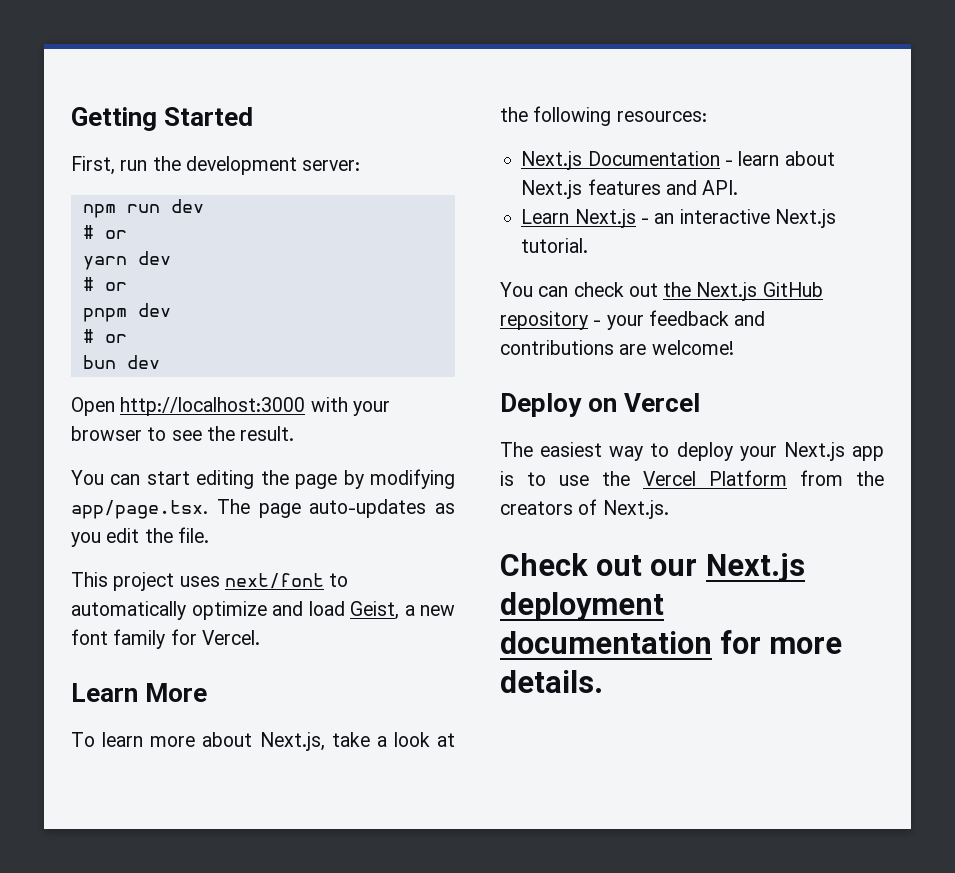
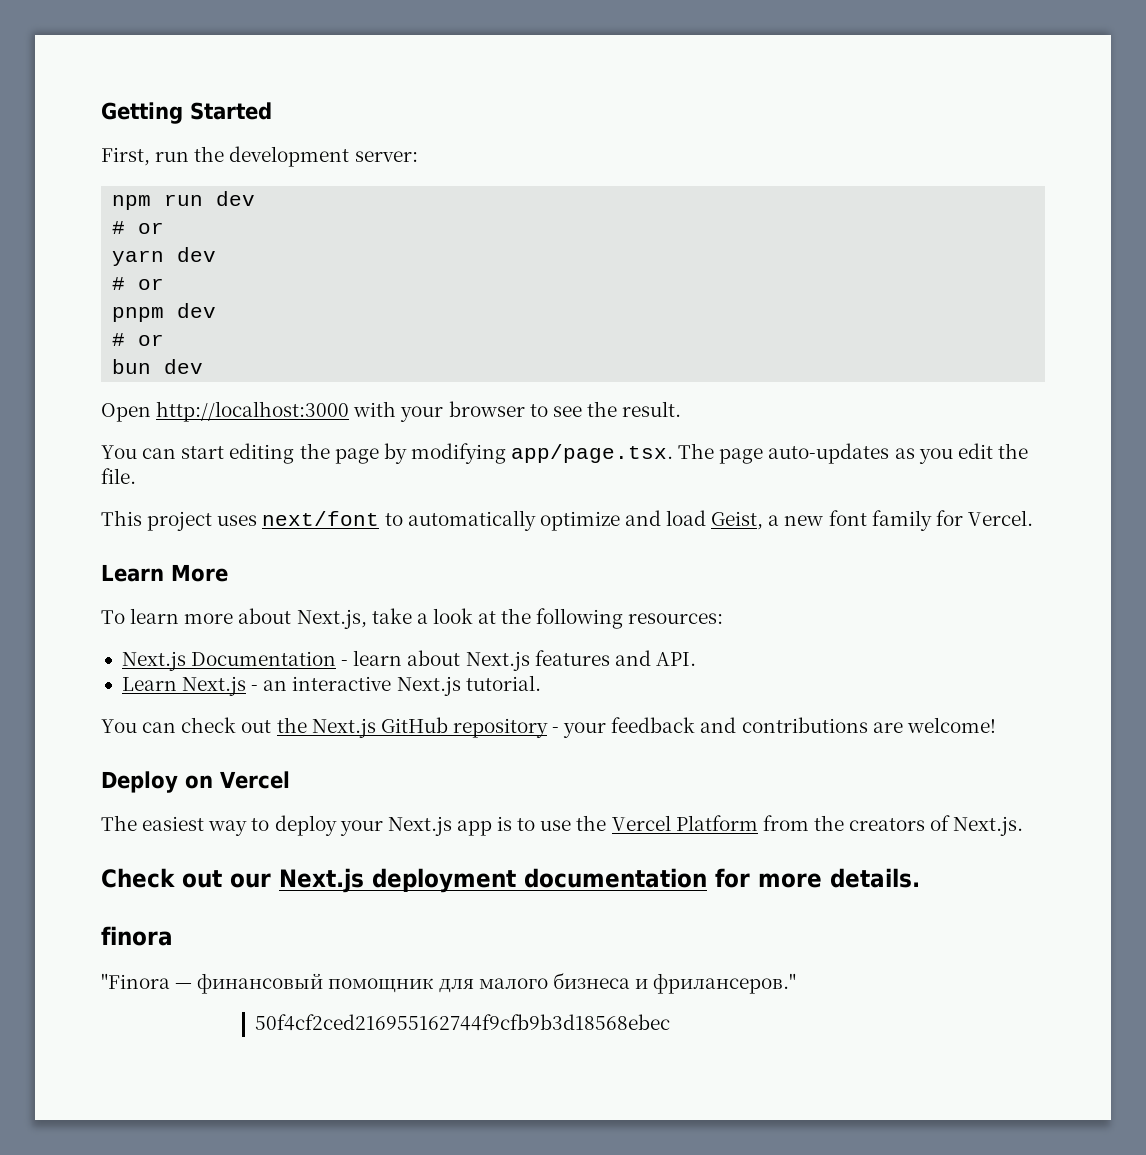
(603, 681) none -> [101,926,173,946] [101,972,797,994] [255,1014,671,1031] // finora // "Finora — финансовый помощник для малого бизнеса и фрилансеров." // 50f4cf2ced216955162744f9cfb9b3d18568ebec

